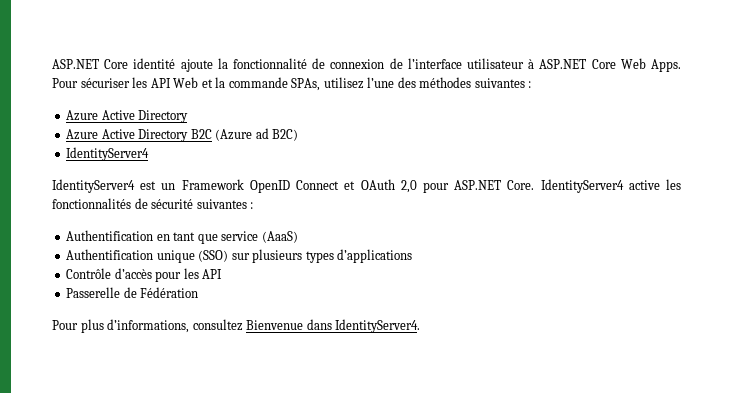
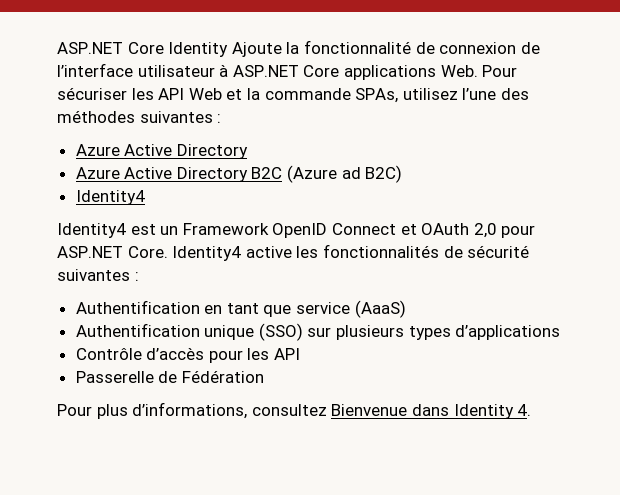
[52,58,213,72] ASP.NET Core identité ajoute -> [57,42,282,57] ASP.NET Core Identity Ajoute
[620,58,681,72] Web Apps. -> [343,65,478,80] applications Web.
[66,147,150,161] [52,179,135,193] IdentityServer4 // IdentityServer4 -> [75,190,145,205] [57,223,126,238] Identity4 // Identity4
[540,179,624,193] IdentityServer4 -> [172,246,242,261] Identity4
[335,319,421,333] IdentityServer4. -> [453,404,532,419] Identity 4.

